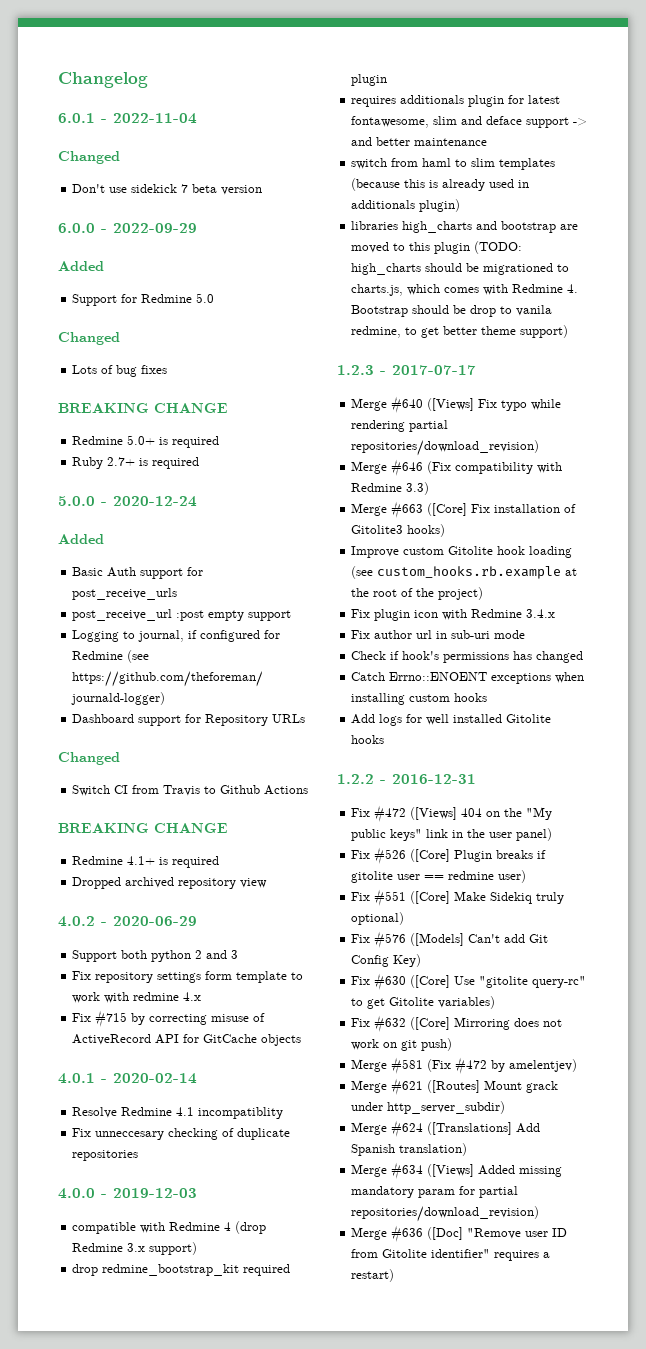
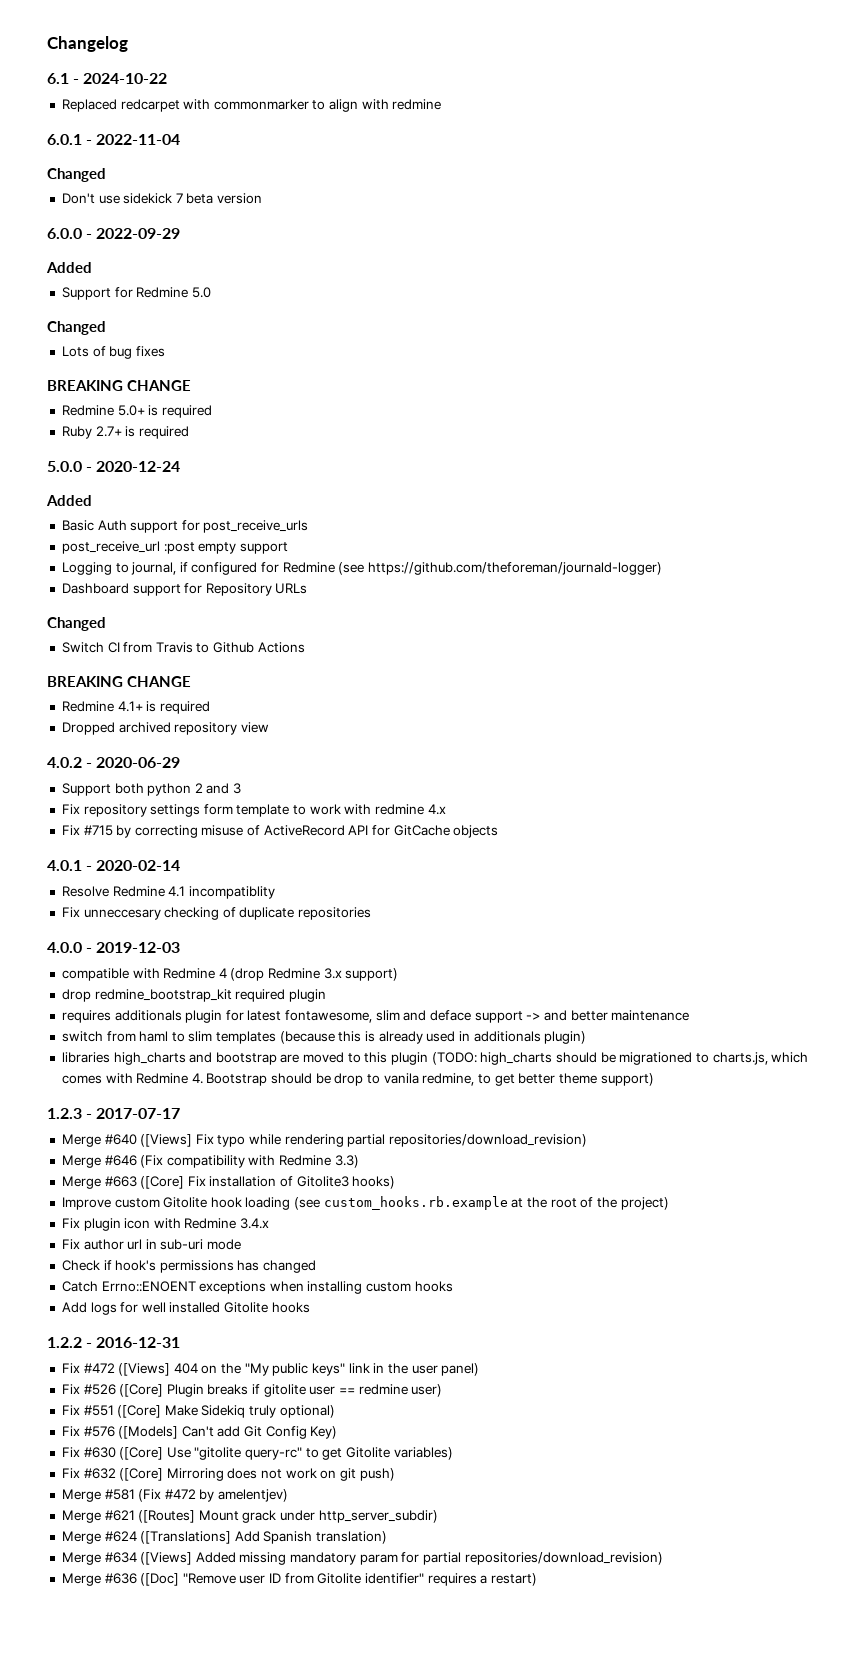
(148, 80) none -> [47,73,168,84] [61,99,442,112] // 6.1 - 2024-10-22 // Replaced redcarpet with commonmarker to align with redmine

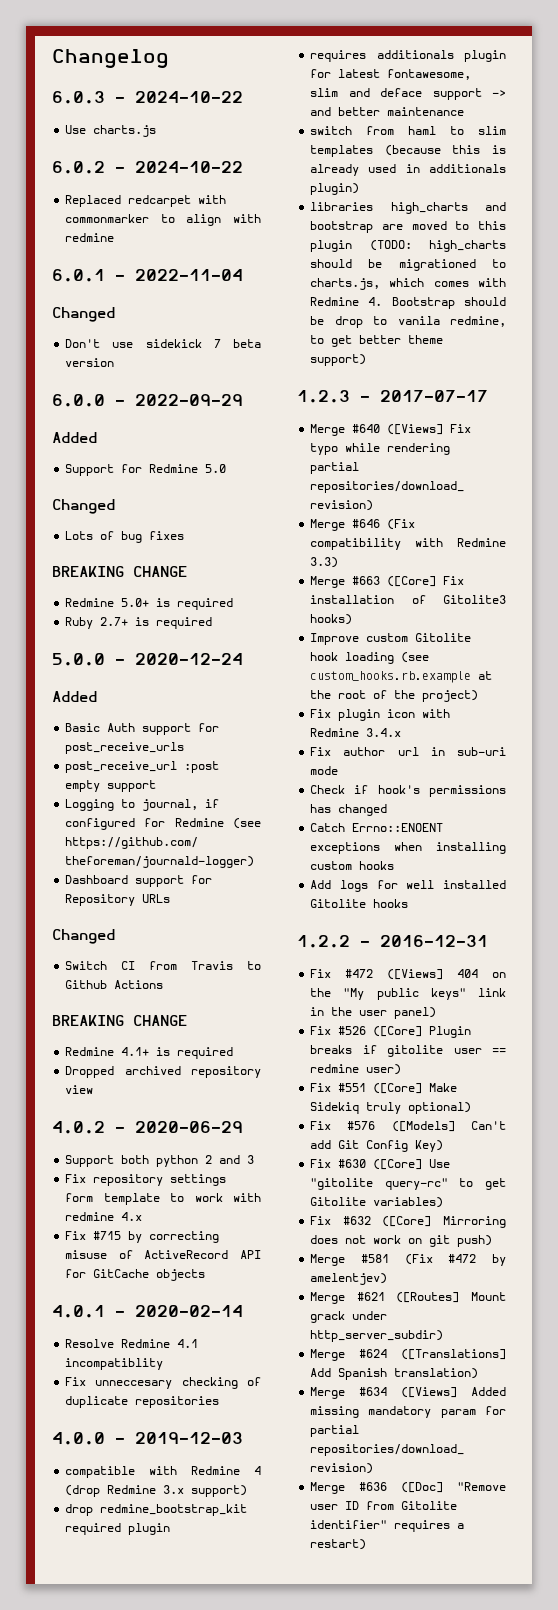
[47,73,69,84] 6.1 -> [52,91,243,104] [65,125,157,137] [52,161,105,174] 6.0.3 - 2024-10-22 // Use charts.js // 6.0.2

